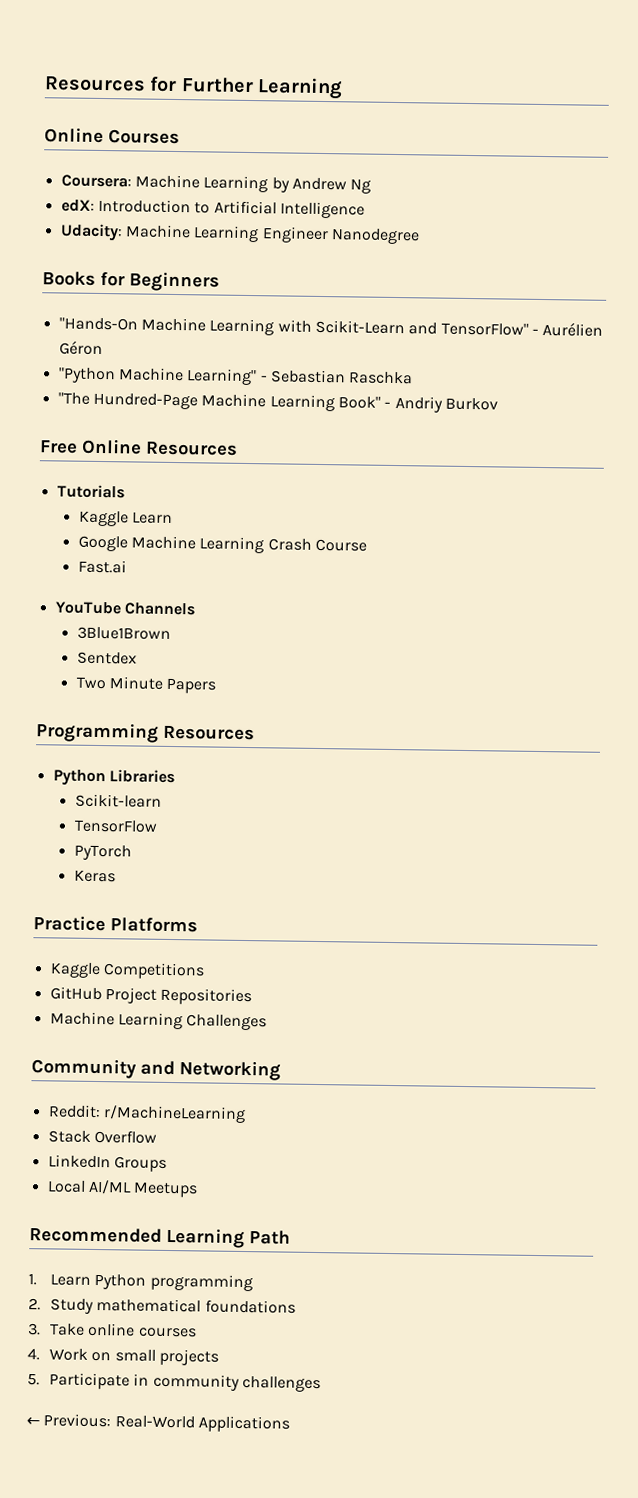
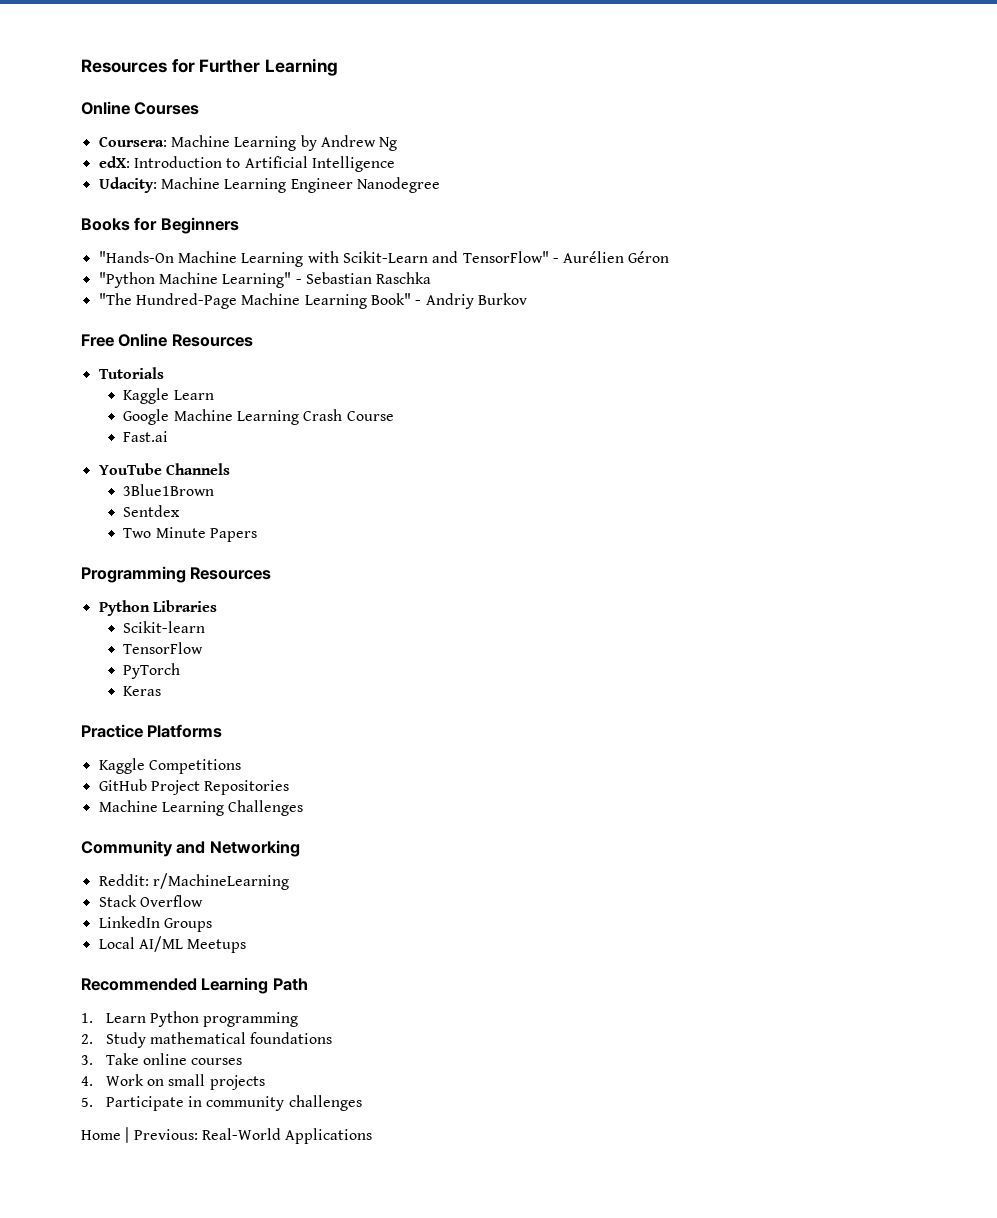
[26,1417,40,1426] ← -> [81,1127,130,1143] Home |

